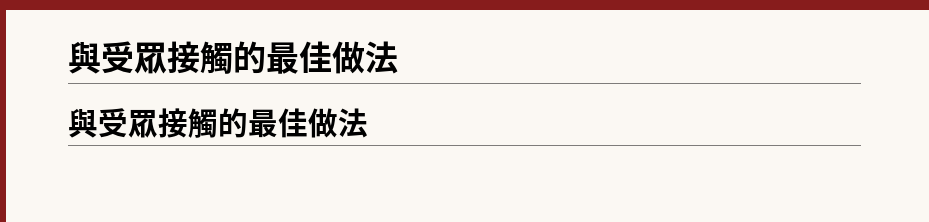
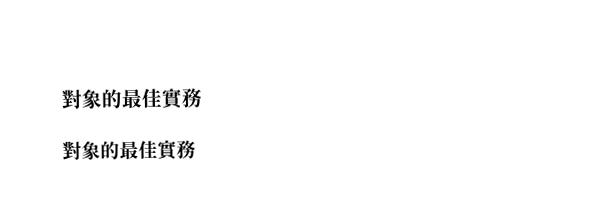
[68,41,398,74] [68,108,368,138] 與受眾接觸的最佳做法 // 與受眾接觸的最佳做法 -> [61,88,202,110] [62,139,196,161] 對象的最佳實務 // 對象的最佳實務

